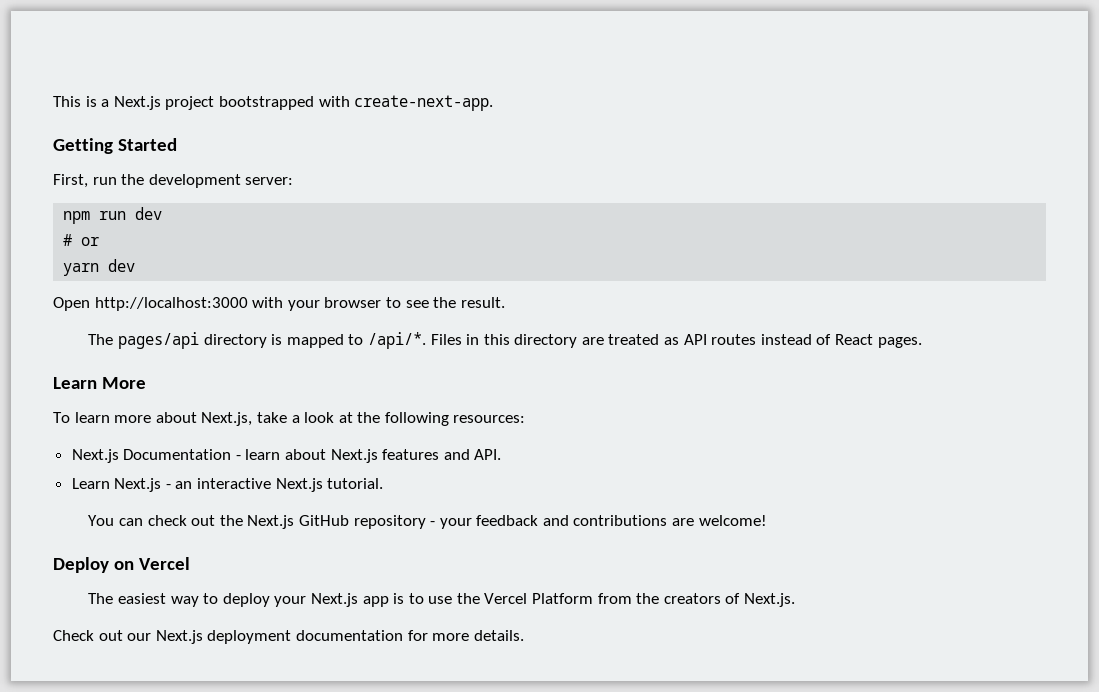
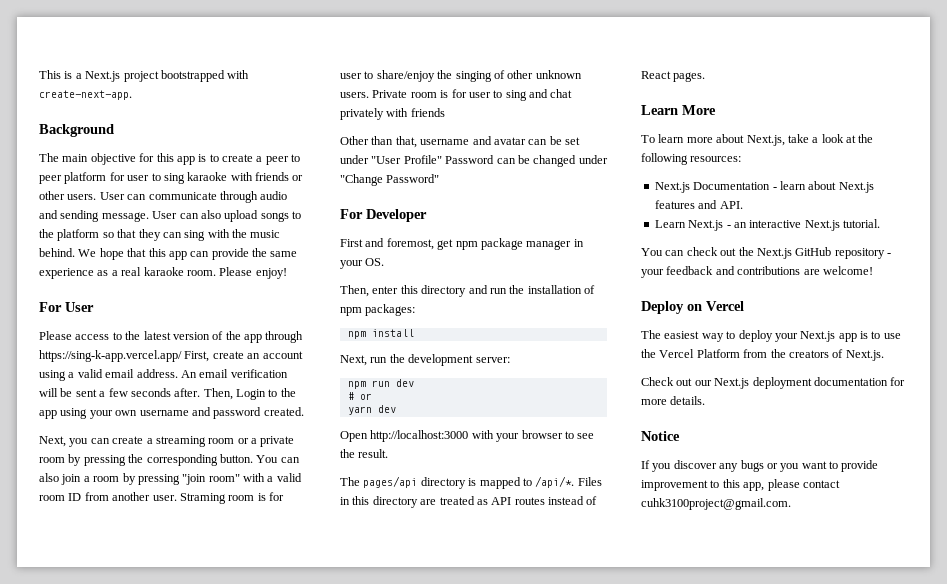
[53,138,177,154] [53,174,88,188] Getting Started // First, -> [39,124,114,137] [39,153,301,165] [39,172,304,184] [39,191,288,203] [39,210,301,222] [39,229,281,241] [39,248,298,260] [39,267,287,279] [39,302,94,312] [39,331,304,343] [39,350,303,362] [39,369,288,381] [39,388,296,400] [39,407,304,419] [39,436,295,447] [39,454,300,466] [39,473,302,485] [39,492,284,504] [340,70,582,82] [340,89,573,101] [340,108,445,120] [340,136,580,148] [340,155,608,167] [340,174,440,186] [340,209,427,222] [340,238,584,250] [340,258,385,269] [340,285,595,297] [340,304,416,316] [347,329,414,339] [340,355,367,366] Background // The main objective for this app is to create a peer to peer platform for user to sing karaoke with friends or other users. User can communicate through audio and sending message. User can also upload songs to the platform so that they can sing with the music behind. We hope that this app can provide the same experience as a real karaoke room. Please enjoy! // For User // Please access to the latest version of the app through https://sing-k-app.vercel.app/ First, create an account using a valid email address. An email verification will be sent a few seconds after. Then, Login to the app using your own username and password created. // Next, you can create a streaming room or a private room by pressing the corresponding button. You can also join a room by pressing "join room" with a valid room ID from another user. Straming room is for user to share/enjoy the singing of other unknown users. Private room is for user to sing and chat privately with friends // Other than that, username and avatar can be set under "User Profile" Password can be changed under "Change Password" // For Developer // First and foremost, get npm package manager in your OS. // Then, enter this directory and run the installation of npm packages: // npm install // Next,
(524, 635) none -> [641,431,680,441] [641,460,879,472] [641,479,840,491] [641,498,791,510] // Notice // If you discover any bugs or you want to provide improvement to this app, please contact cuhk3100project@gmail.com.

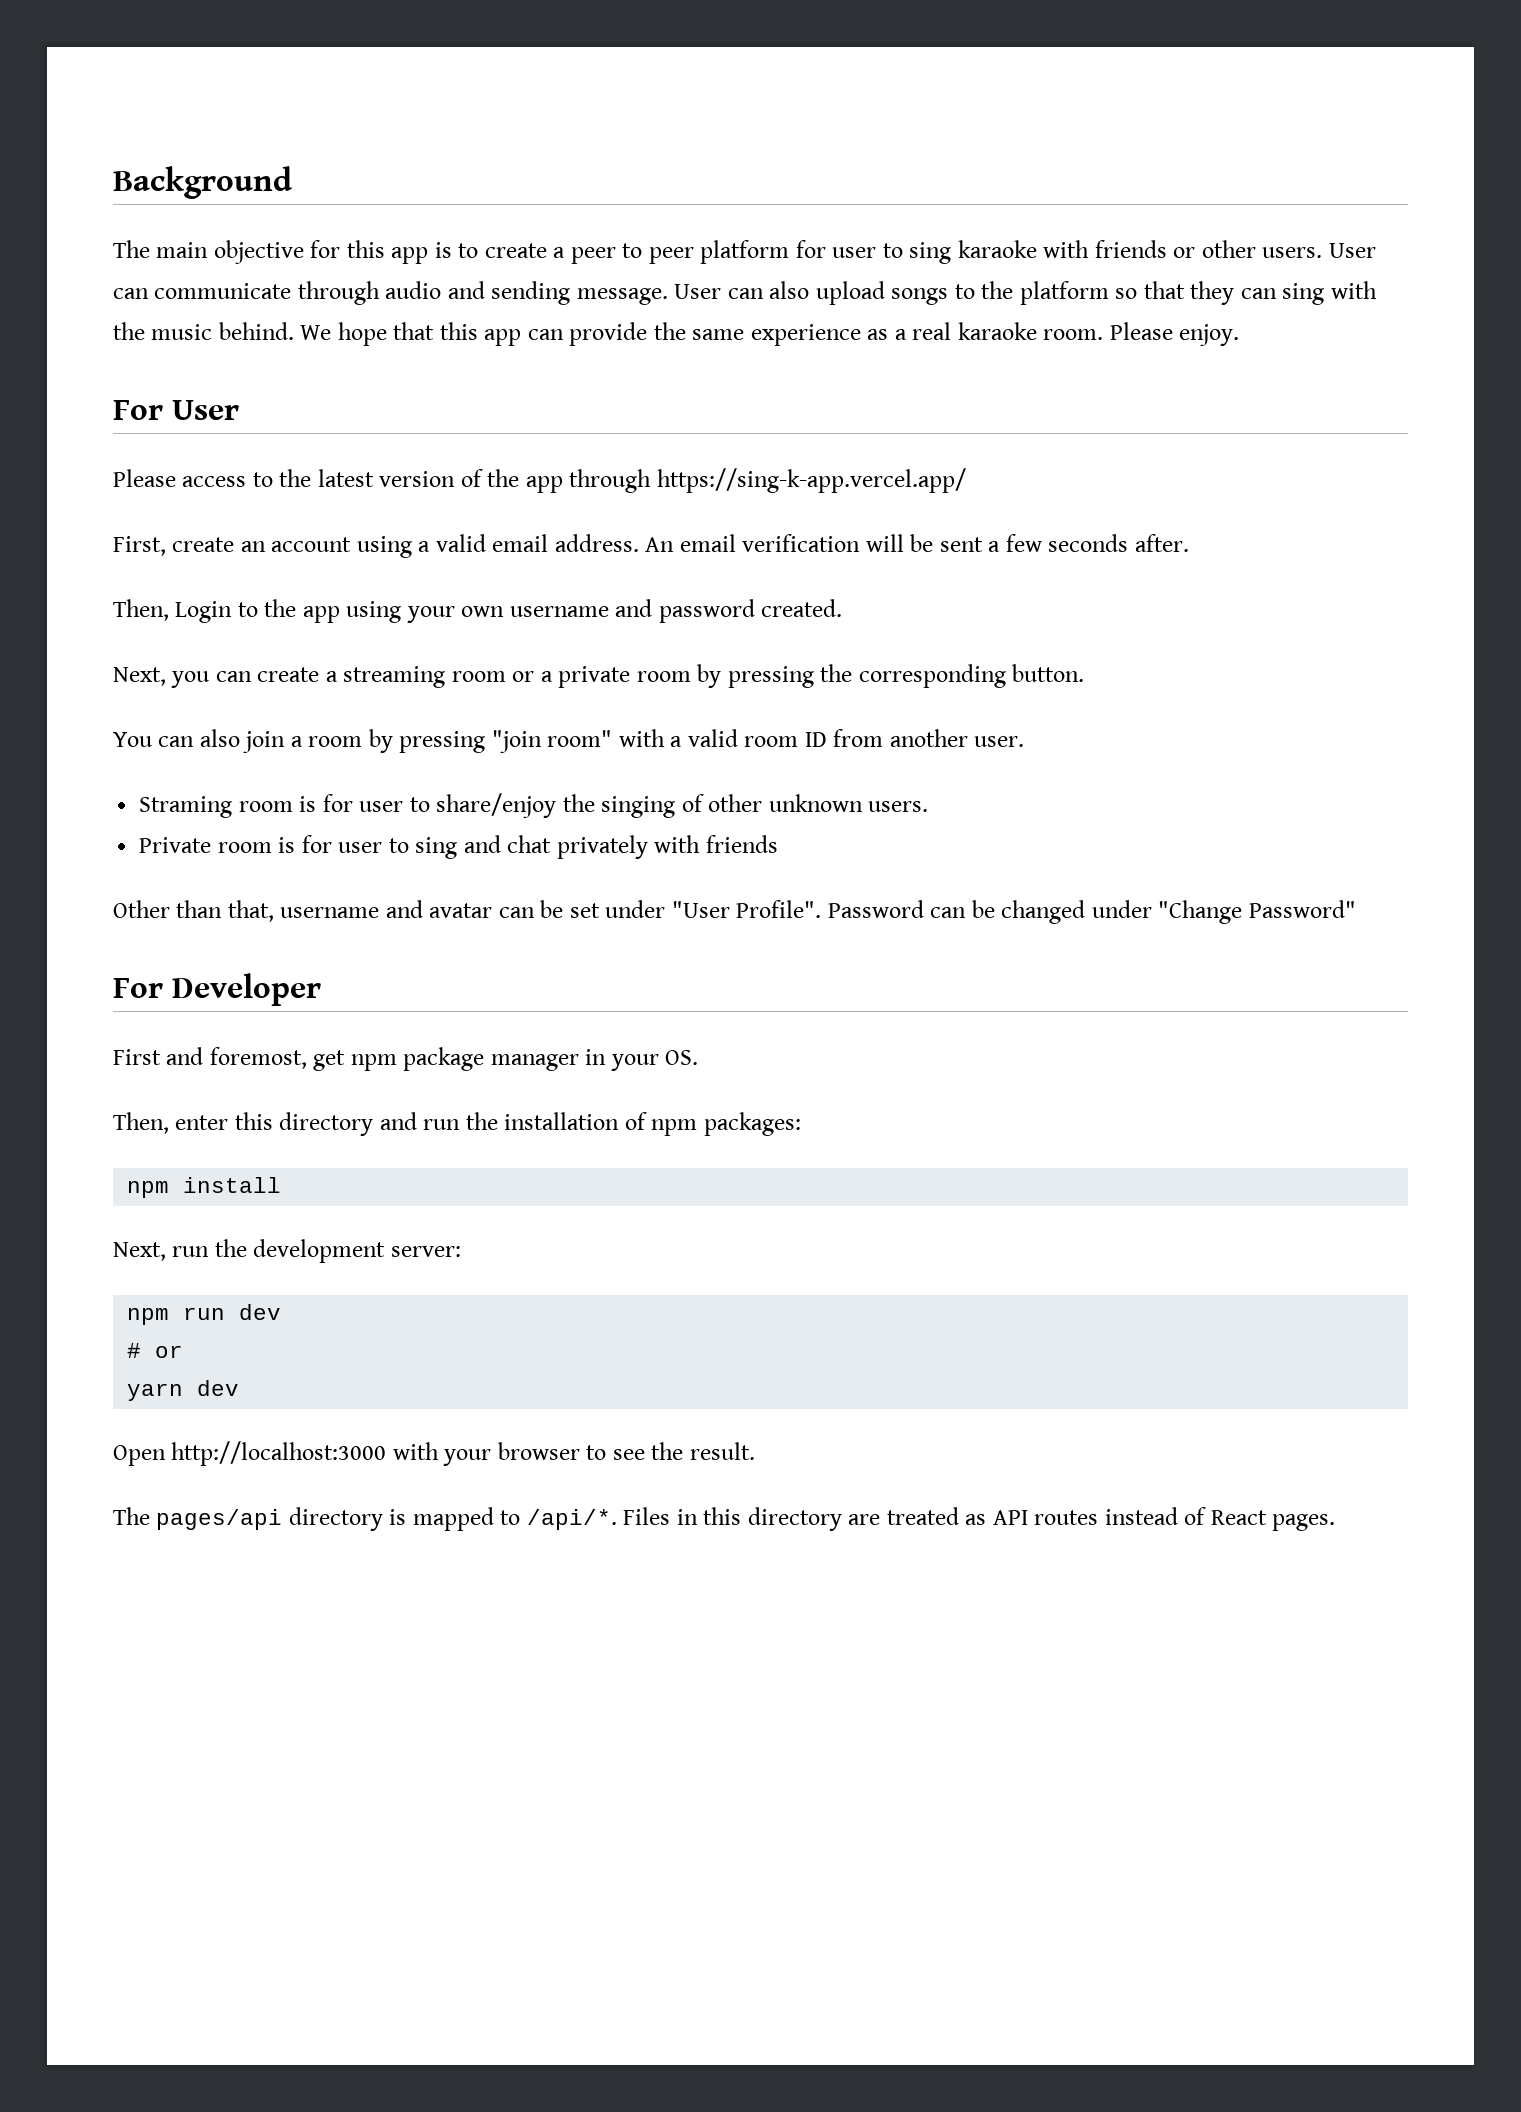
[39,70,250,82] [39,90,132,100] This is a Next.js project bootstrapped with create-next-app. // -> (113, 182) none
[255,268,287,279] enjoy! -> [1179,324,1240,346] enjoy.
(182, 356) none -> (966, 480) //
(201, 392) none -> (1189, 543) //
(253, 458) none -> (1085, 673) //
(177, 498) none -> (1025, 741) //
(369, 95) none -> (929, 806) //
[403,155,442,164] Profile" -> [736,900,822,918] Profile".
[641,105,716,115] [641,134,874,146] [641,153,742,165] [654,181,874,193] [654,200,743,209] [654,219,880,231] [641,247,891,259] [641,266,873,278] [641,301,744,314] [641,330,901,342] [641,349,884,361] [641,377,906,389] [641,396,706,405] [641,431,680,441] [641,460,879,472] [641,479,840,491] [641,498,791,510] // Learn More // To learn more about Next.js, take a look at the following resources: // Next.js Documentation - learn about Next.js features and API. // Learn Next.js - an interactive Next.js tutorial. // You can check out the Next.js GitHub repository - your feedback and contributions are welcome! // Deploy on Vercel // The easiest way to deploy your Next.js app is to use the Vercel Platform from the creators of Next.js. // Check out our Next.js deployment documentation for more details. // Notice // If you discover any bugs or you want to provide improvement to this app, please contact cuhk3100project@gmail.com. -> (1336, 1522) none

